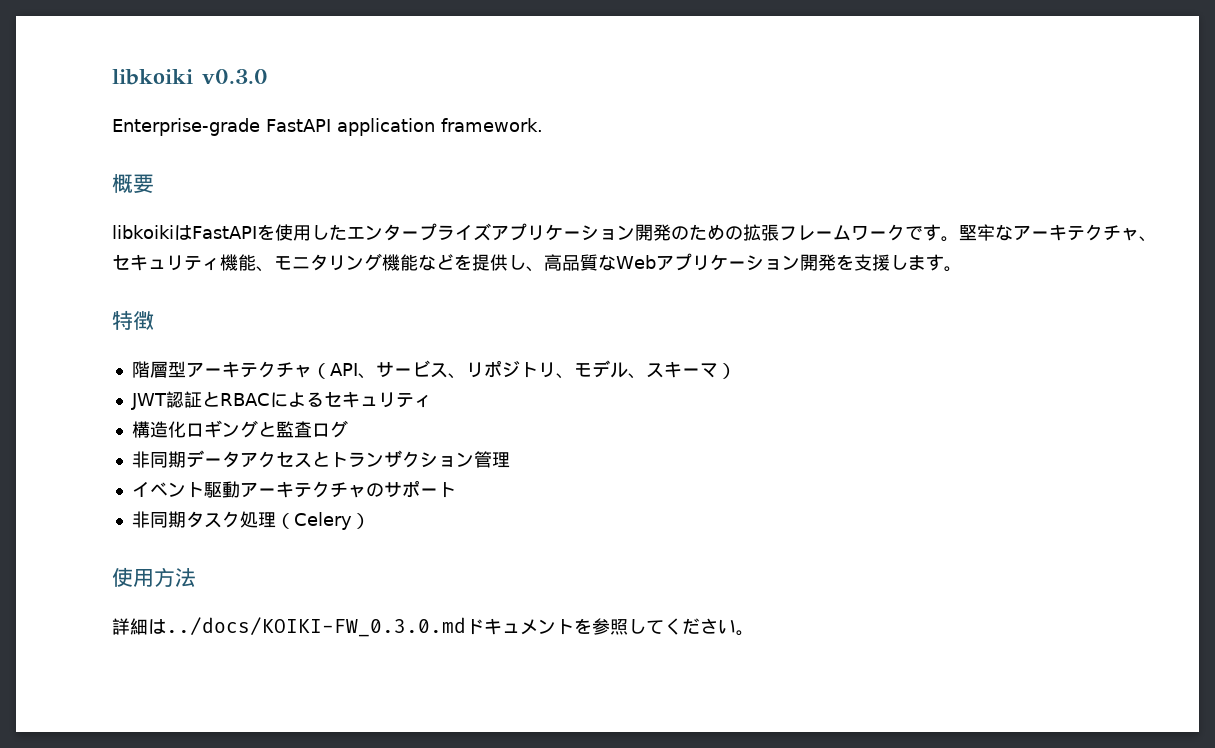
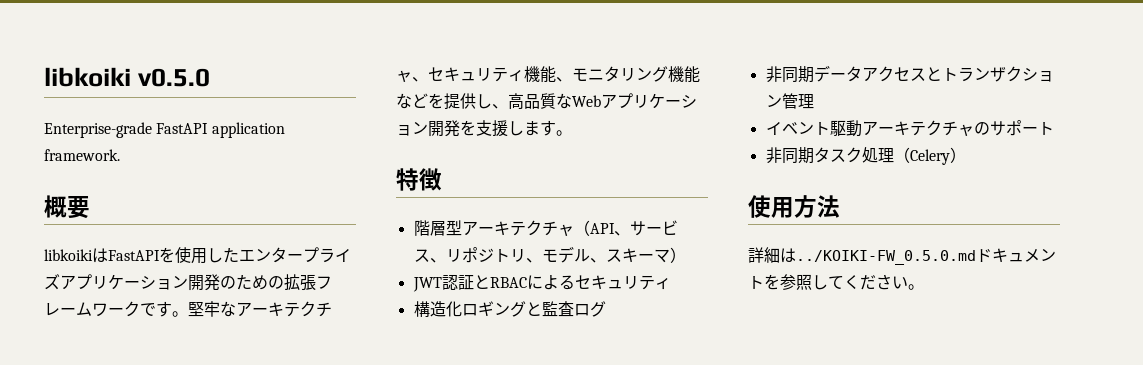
[112,69,268,85] libkoiki v0.3.0 -> [44,67,211,87] libkoiki v0.5.0
[166,617,466,637] ../docs/KOIKI-FW_0.3.0.md -> [796,250,976,265] ../KOIKI-FW_0.5.0.md

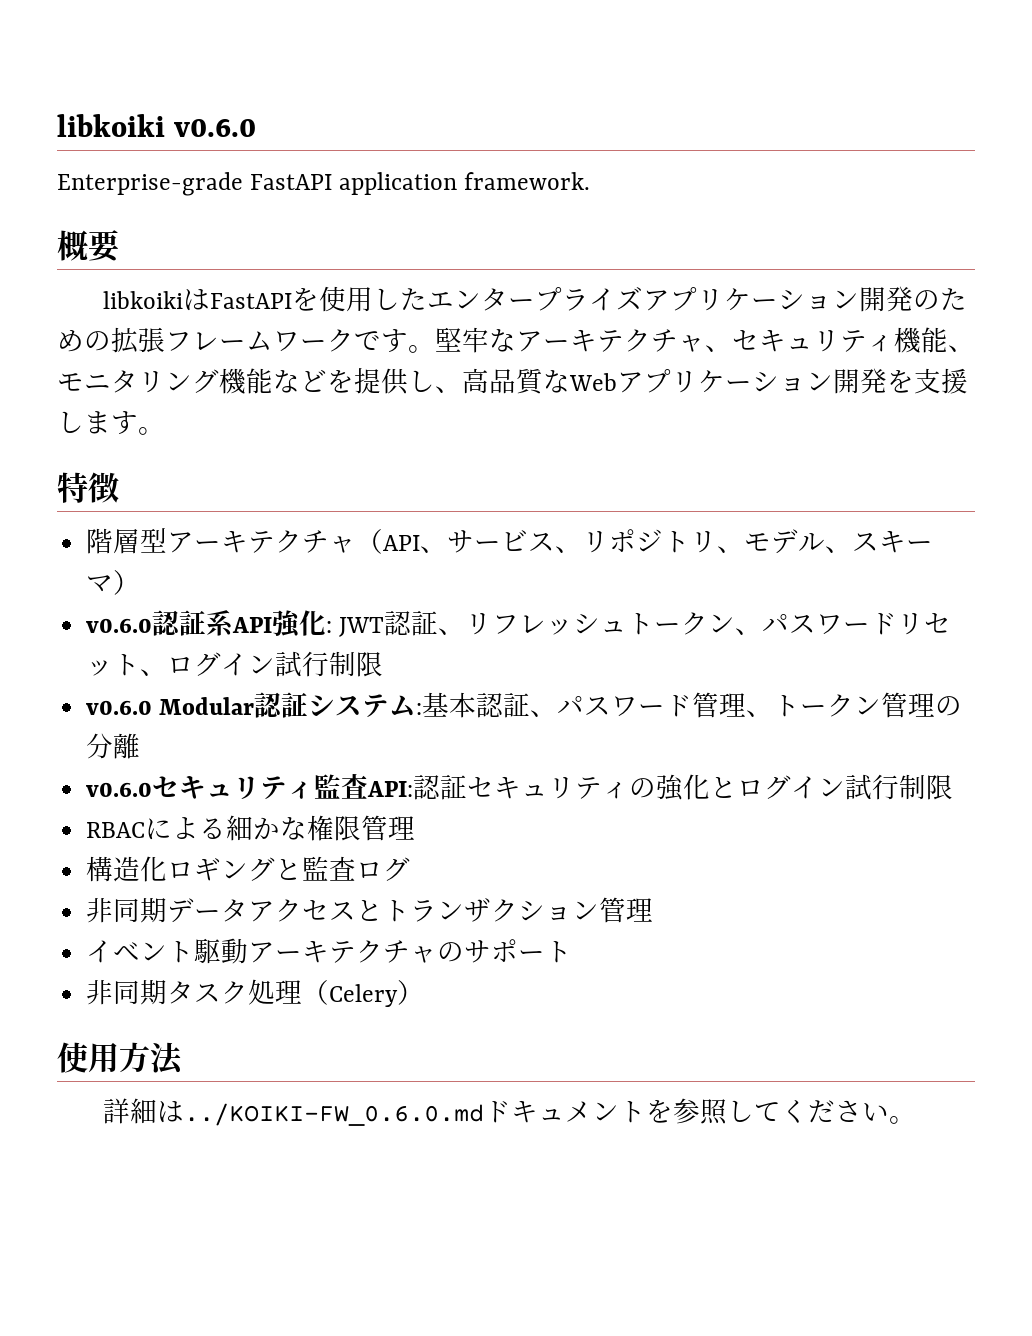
[44,67,211,87] libkoiki v0.5.0 -> [57,114,257,137] libkoiki v0.6.0
[412,274,671,292] JWT認証とRBACによるセキュリティ -> [86,610,952,638] [86,651,384,677] [86,692,963,718] [86,733,141,759] [86,773,954,801] [86,815,416,841] v0.6.0認証系API強化: JWT認証、リフレッシュトークン、パスワードリセット、ログイン試行制限 // v0.6.0 Modular認証システム:基本認証、パスワード管理、トークン管理の分離 // v0.6.0セキュリティ監査API:認証セキュリティの強化とログイン試行制限 // RBACによる細かな権限管理
[796,250,976,265] ../KOIKI-FW_0.5.0.md -> [184,1103,485,1126] ../KOIKI-FW_0.6.0.md

